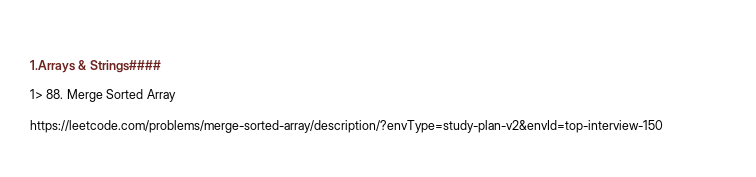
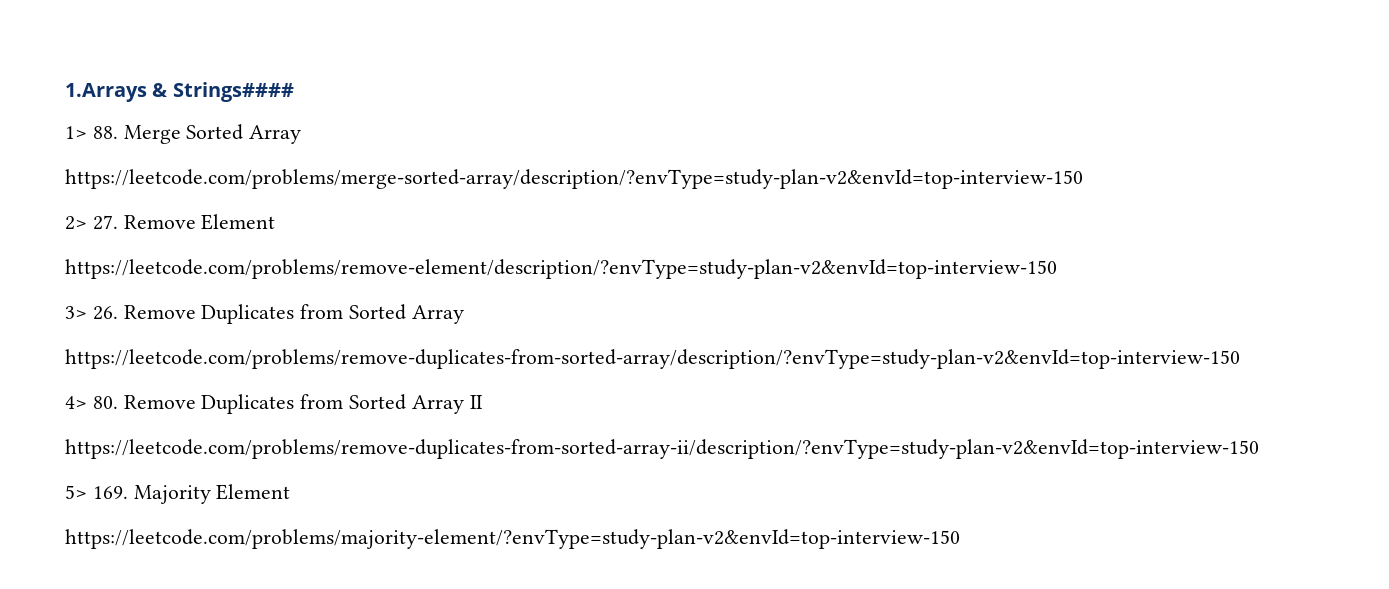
(663, 126) none -> [65,214,276,230] [65,259,1057,279] [65,304,464,324] [65,349,1240,369] [65,394,483,414] [65,439,1259,459] [65,484,291,504] [65,529,960,549] // 2> 27. Remove Element // https://leetcode.com/problems/remove-element/description/?envType=study-plan-v2&envId=top-interview-150 // 3> 26. Remove Duplicates from Sorted Array // https://leetcode.com/problems/remove-duplicates-from-sorted-array/description/?envType=study-plan-v2&envId=top-interview-150 // 4> 80. Remove Duplicates from Sorted Array II // https://leetcode.com/problems/remove-duplicates-from-sorted-array-ii/description/?envType=study-plan-v2&envId=top-interview-150 // 5> 169. Majority Element // https://leetcode.com/problems/majority-element/?envType=study-plan-v2&envId=top-interview-150

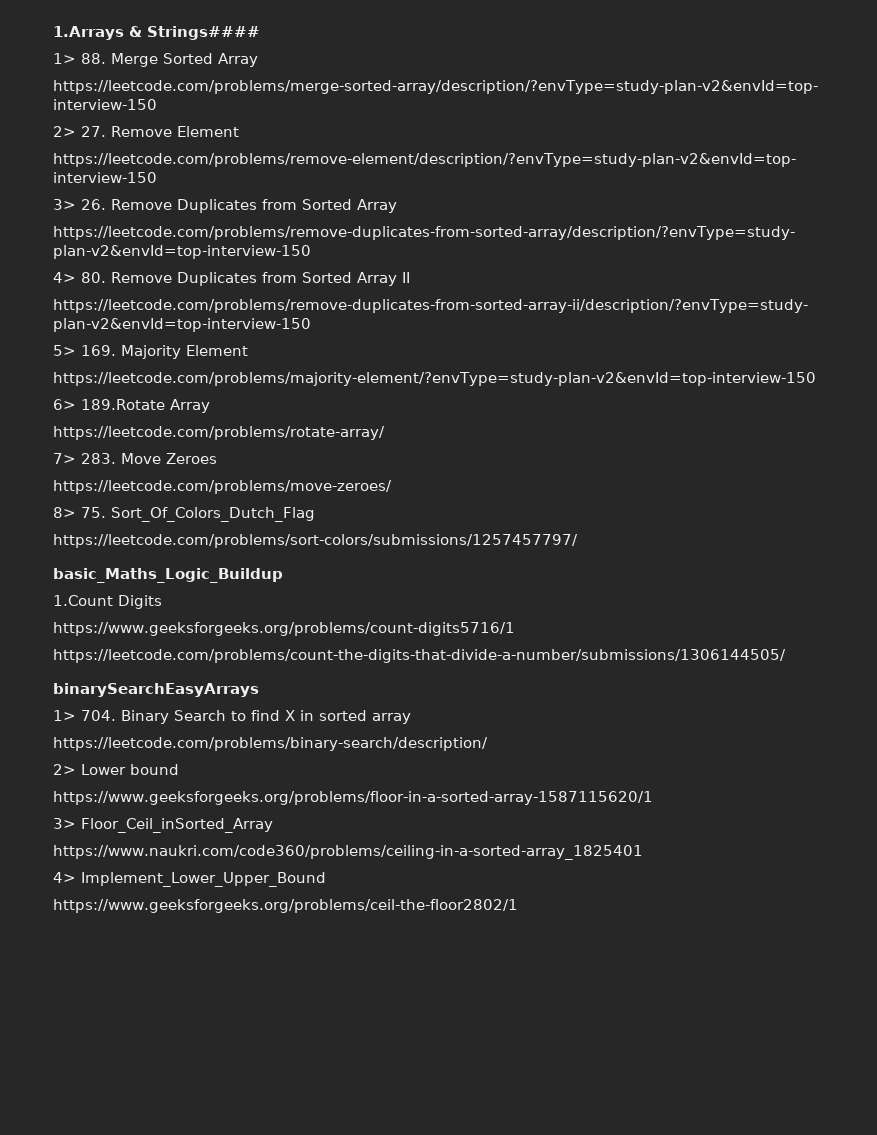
(960, 539) none -> [53,399,210,413] [53,426,385,440] [53,453,217,464] [53,480,392,494] [53,507,315,522] [53,534,578,548] [53,568,283,583] [53,595,162,609] [53,622,515,636] [53,649,786,663] [53,683,259,697] [53,710,411,724] [53,737,488,751] [53,764,179,775] [53,791,653,805] [53,818,273,833] [53,845,643,860] [53,872,326,887] [53,899,518,913] // 6> 189.Rotate Array // https://leetcode.com/problems/rotate-array/ // 7> 283. Move Zeroes // https://leetcode.com/problems/move-zeroes/ // 8> 75. Sort_Of_Colors_Dutch_Flag // https://leetcode.com/problems/sort-colors/submissions/1257457797/ // basic_Maths_Logic_Buildup // 1.Count Digits // https://www.geeksforgeeks.org/problems/count-digits5716/1 // https://leetcode.com/problems/count-the-digits-that-divide-a-number/submissions/1306144505/ // binarySearchEasyArrays // 1> 704. Binary Search to find X in sorted array // https://leetcode.com/problems/binary-search/description/ // 2> Lower bound // https://www.geeksforgeeks.org/problems/floor-in-a-sorted-array-1587115620/1 // 3> Floor_Ceil_inSorted_Array // https://www.naukri.com/code360/problems/ceiling-in-a-sorted-array_1825401 // 4> Implement_Lower_Upper_Bound // https://www.geeksforgeeks.org/problems/ceil-the-floor2802/1

